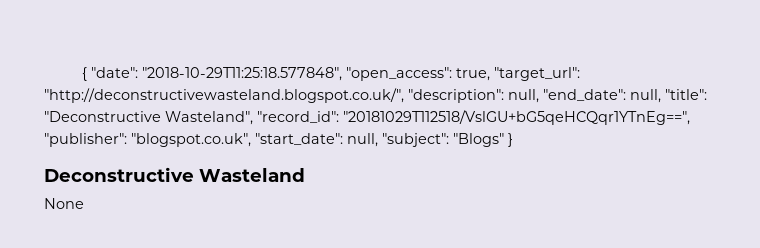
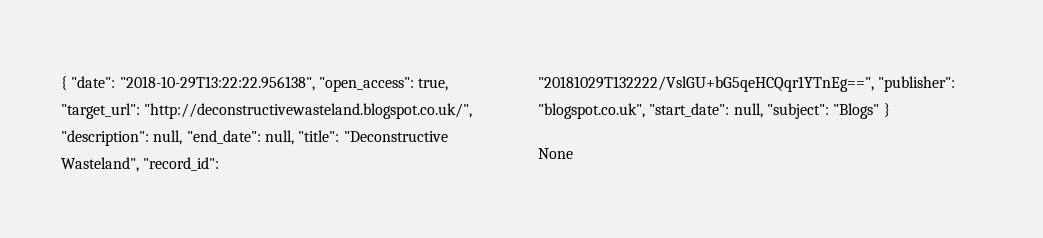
[141,67,342,81] "2018-10-29T11:25:18.577848", -> [119,76,315,91] "2018-10-29T13:22:22.956138",
[343,110,690,125] "20181029T112518/VslGU+bG5qeHCQqr1YTnEg==", -> [538,76,874,92] "20181029T132222/VslGU+bG5qeHCQqr1YTnEg==",
[44,167,305,182] // Deconstructive Wasteland -> (890, 110) none

